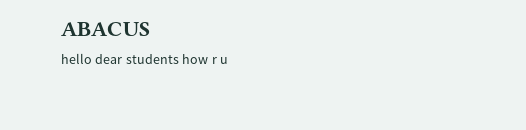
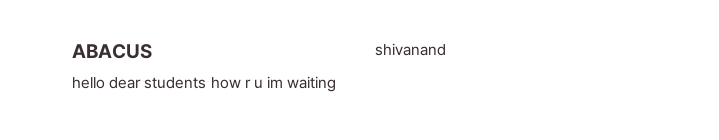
(228, 60) none -> [267,76,337,92] [375,43,446,56] im waiting shivanand

